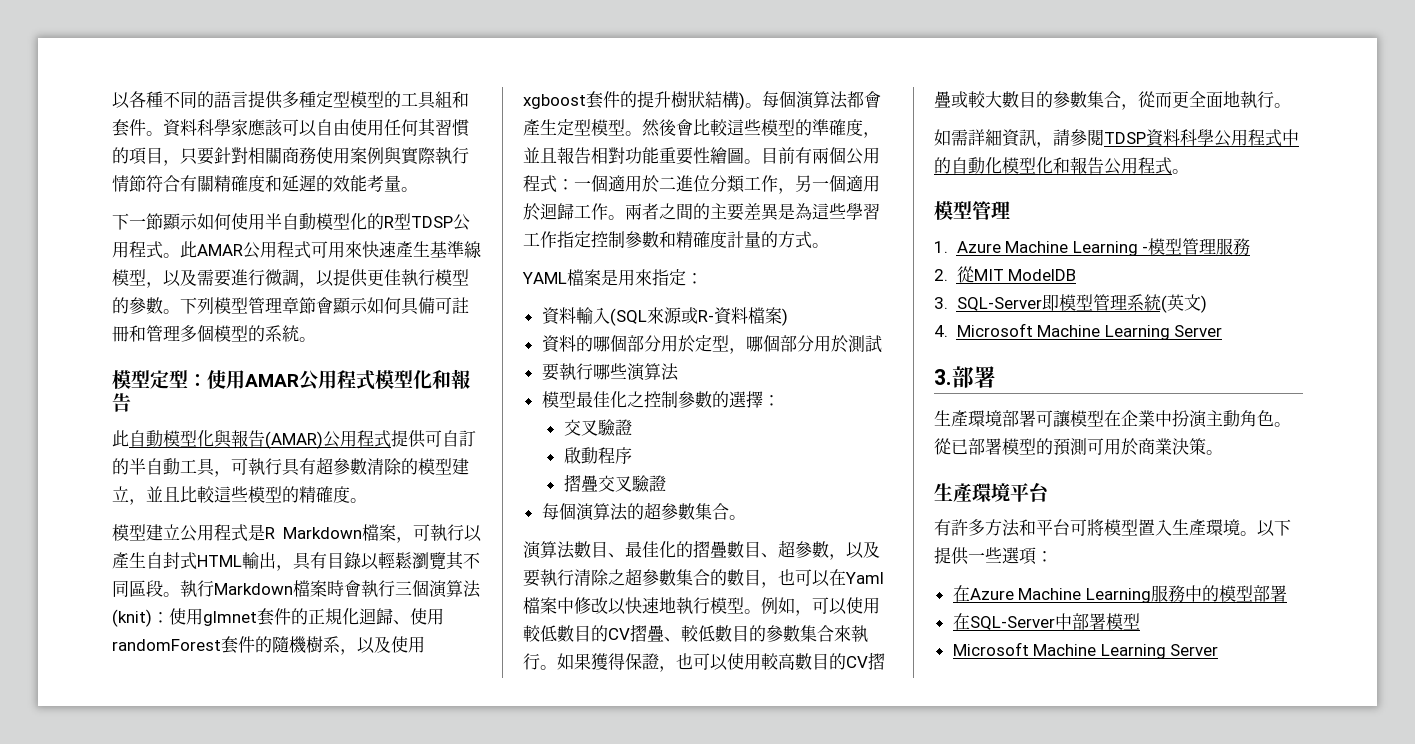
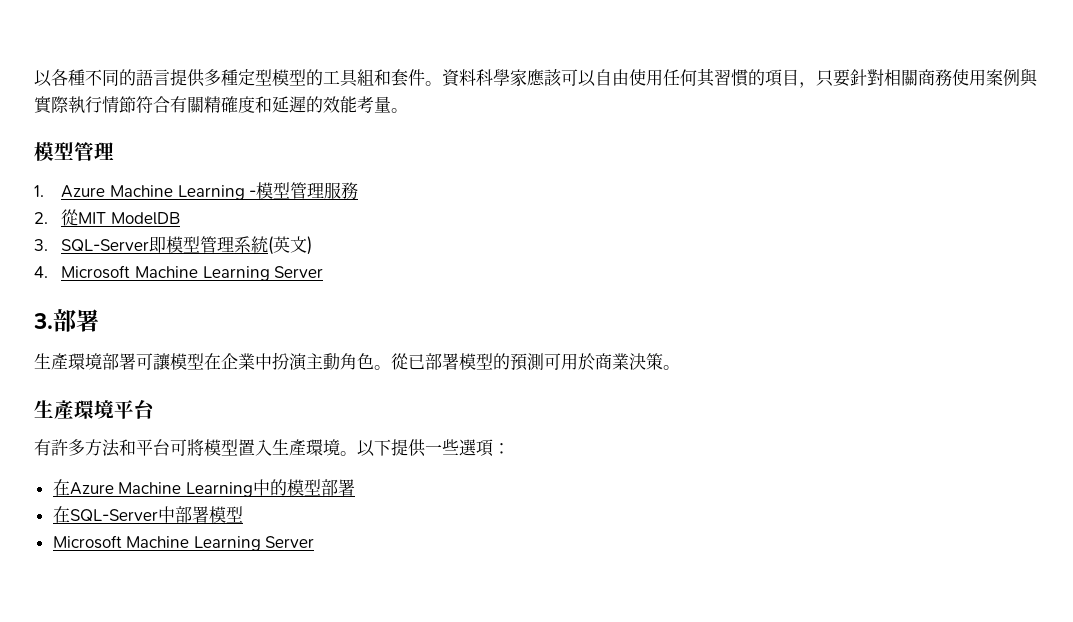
[112,213,470,231] [112,241,481,259] [112,269,469,288] [112,297,469,315] [112,325,316,342] [112,369,470,391] [112,393,131,412] [112,430,476,449] [112,457,469,477] [112,486,367,505] [112,524,482,543] [112,551,480,571] [112,580,481,598] [112,608,444,627] [112,636,425,655] [523,91,881,110] [523,119,880,138] [523,147,880,165] [523,175,880,194] [523,203,880,221] [523,231,829,249] [522,269,703,286] [541,307,788,326] [541,335,882,354] [541,363,679,381] [541,391,780,408] [563,419,632,437] [563,447,632,464] [563,474,666,493] [541,502,746,521] [523,540,880,560] [523,568,884,588] [523,597,880,616] [523,624,868,642] [523,652,885,672] [934,91,1291,110] [934,129,1299,148] [934,157,1189,175] // 下一節顯示如何使用半自動模型化的R型TDSP公用程式。此AMAR公用程式可用來快速產生基準線模型，以及需要進行微調，以提供更佳執行模型的參數。下列模型管理章節會顯示如何具備可註冊和管理多個模型的系統。 // 模型定型：使用AMAR公用程式模型化和報告 // 此自動模型化與報告(AMAR)公用程式提供可自訂的半自動工具，可執行具有超參數清除的模型建立，並且比較這些模型的精確度。 // 模型建立公用程式是R Markdown檔案，可執行以產生自封式HTML輸出，具有目錄以輕鬆瀏覽其不同區段。執行Markdown檔案時會執行三個演算法(knit)：使用glmnet套件的正規化迴歸、使用randomForest套件的隨機樹系，以及使用xgboost套件的提升樹狀結構)。每個演算法都會產生定型模型。然後會比較這些模型的準確度，並且報告相對功能重要性繪圖。目前有兩個公用程式：一個適用於二進位分類工作，另一個適用於迴歸工作。兩者之間的主要差異是為這些學習工作指定控制參數和精確度計量的方式。 // YAML檔案是用來指定： // 資料輸入(SQL來源或R-資料檔案) // 資料的哪個部分用於定型，哪個部分用於測試 // 要執行哪些演算法 // 模型最佳化之控制參數的選擇： // 交叉驗證 // 啟動程序 // 摺疊交叉驗證 // 每個演算法的超參數集合。 // 演算法數目、最佳化的摺疊數目、超參數，以及要執行清除之超參數集合的數目，也可以在Yaml檔案中修改以快速地執行模型。例如，可以使用較低數目的CV摺疊、較低數目的參數集合來執行。如果獲得保證，也可以使用較高數目的CV摺疊或較大數目的參數集合，從而更全面地執行。 // 如需詳細資訊，請參閱TDSP資料科學公用程式中的自動化模型化和報告公用程式。 -> (408, 110) none
[1150,585,1185,602] 服務 -> (253, 489) none

